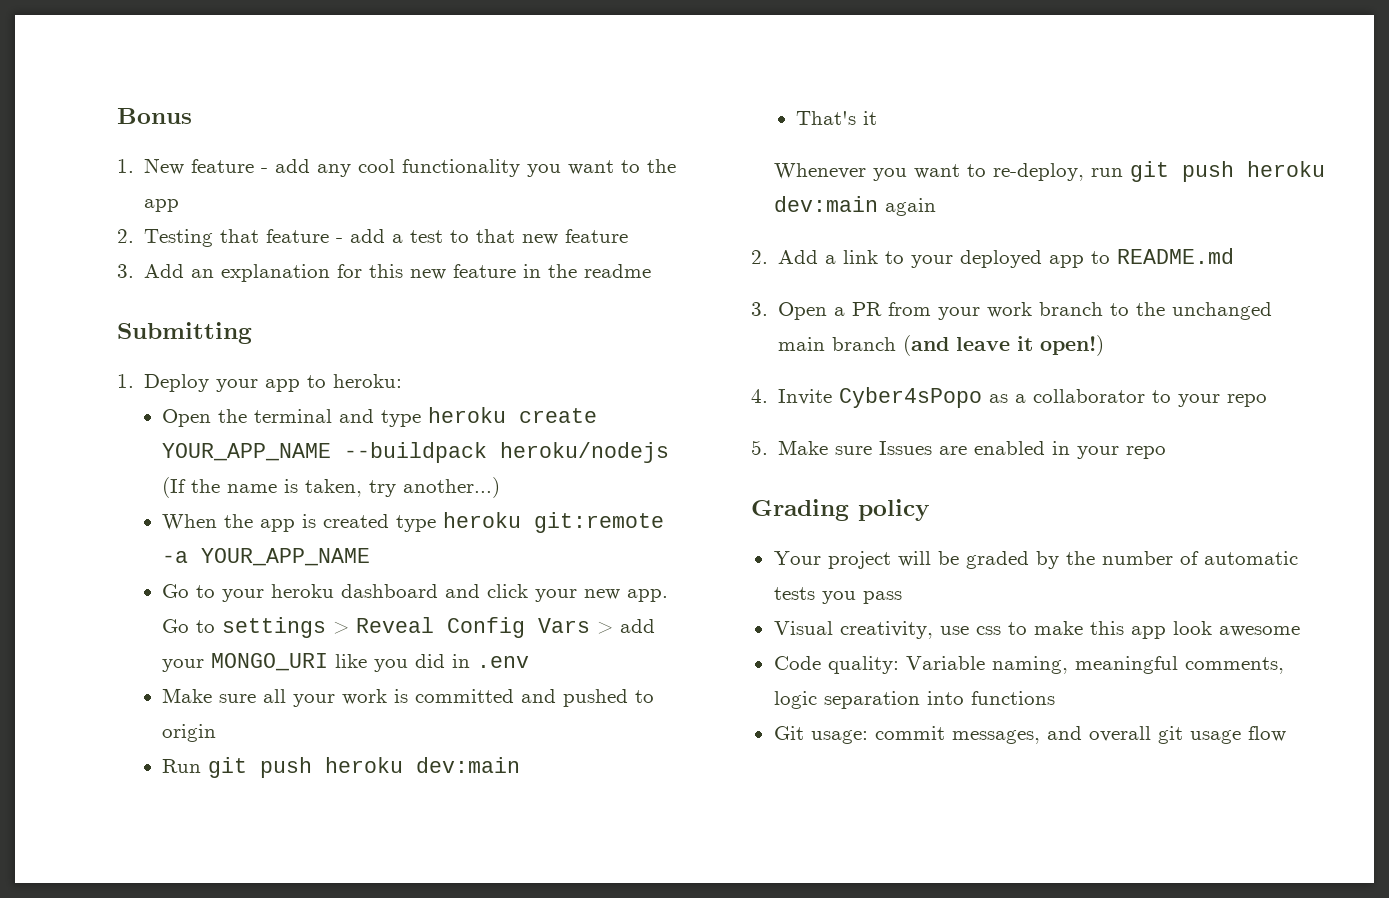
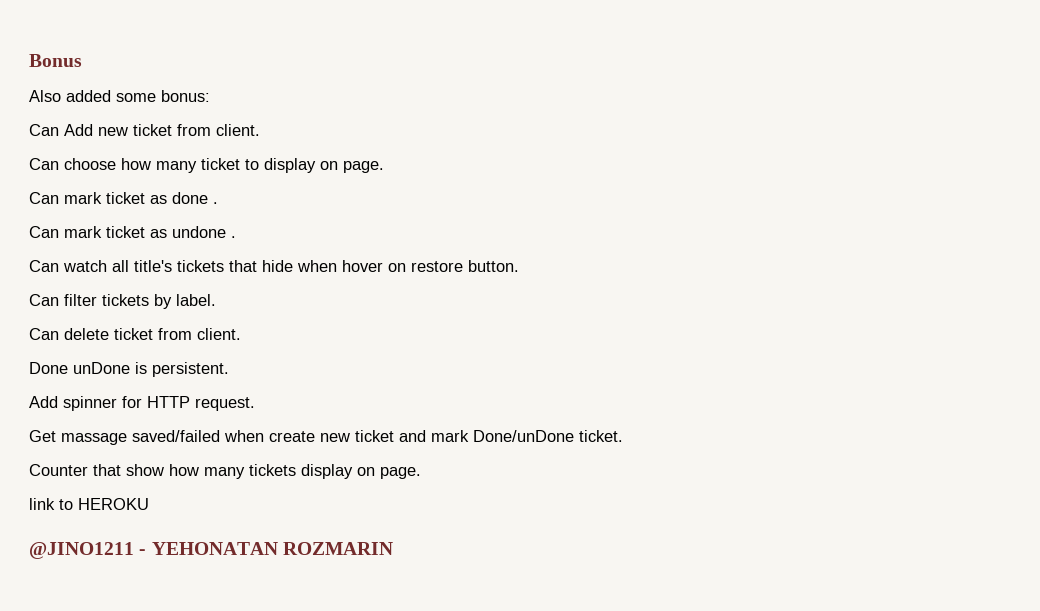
[117,158,677,177] [144,199,180,212] [117,229,629,247] [117,264,652,282] [117,322,252,344] [117,374,403,392] [162,407,598,427] [162,442,670,463] [162,477,501,498] [162,512,665,533] [162,548,371,566] [162,584,669,602] [162,617,656,638] [162,653,530,672] [162,688,655,707] [162,724,217,742] [162,757,521,778] [796,111,878,125] [773,161,1325,182] [773,196,936,216] [751,248,1235,268] [751,302,1273,320] [778,335,1105,356] [751,387,1268,408] [751,440,1167,459] [751,499,930,521] [773,551,1298,569] [773,587,902,604] [773,621,1300,639] [773,656,1284,674] [773,691,1055,709] [773,726,1286,744] 1. New feature - add any cool functionality you want to the app // 2. Testing that feature - add a test to that new feature // 3. Add an explanation for this new feature in the readme // Submitting // 1. Deploy your app to heroku: // Open the terminal and type heroku create YOUR_APP_NAME --buildpack heroku/nodejs (If the name is taken, try another...) // When the app is created type heroku git:remote -a YOUR_APP_NAME // Go to your heroku dashboard and click your new app. Go to settings > Reveal Config Vars > add your MONGO_URI like you did in .env // Make sure all your work is committed and pushed to origin // Run git push heroku dev:main // That's it // Whenever you want to re-deploy, run git push heroku dev:main again // 2. Add a link to your deployed app to README.md // 3. Open a PR from your work branch to the unchanged main branch (and leave it open!) // 4. Invite Cyber4sPopo as a collaborator to your repo // 5. Make sure Issues are enabled in your repo // Grading policy // Your project will be graded by the number of automatic tests you pass // Visual creativity, use css to make this app look awesome // Code quality: Variable naming, meaningful comments, logic separation into functions // Git usage: commit messages, and overall git usage flow -> [29,90,210,102] [29,124,260,136] [29,158,384,173] [29,192,218,204] [29,226,236,238] [29,260,519,272] [29,294,216,309] [29,328,241,340] [29,362,229,377] [29,396,255,411] [29,430,623,445] [29,464,421,479] [29,498,149,510] [29,542,393,559] Also added some bonus: // Can Add new ticket from client. // Can choose how many ticket to display on page. // Can mark ticket as done . // Can mark ticket as undone . // Can watch all title's tickets that hide when hover on restore button. // Can filter tickets by label. // Can delete ticket from client. // Done unDone is persistent. // Add spinner for HTTP request. // Get massage saved/failed when create new ticket and mark Done/unDone ticket. // Counter that show how many tickets display on page. // link to HEROKU // @JINO1211 - YEHONATAN ROZMARIN

